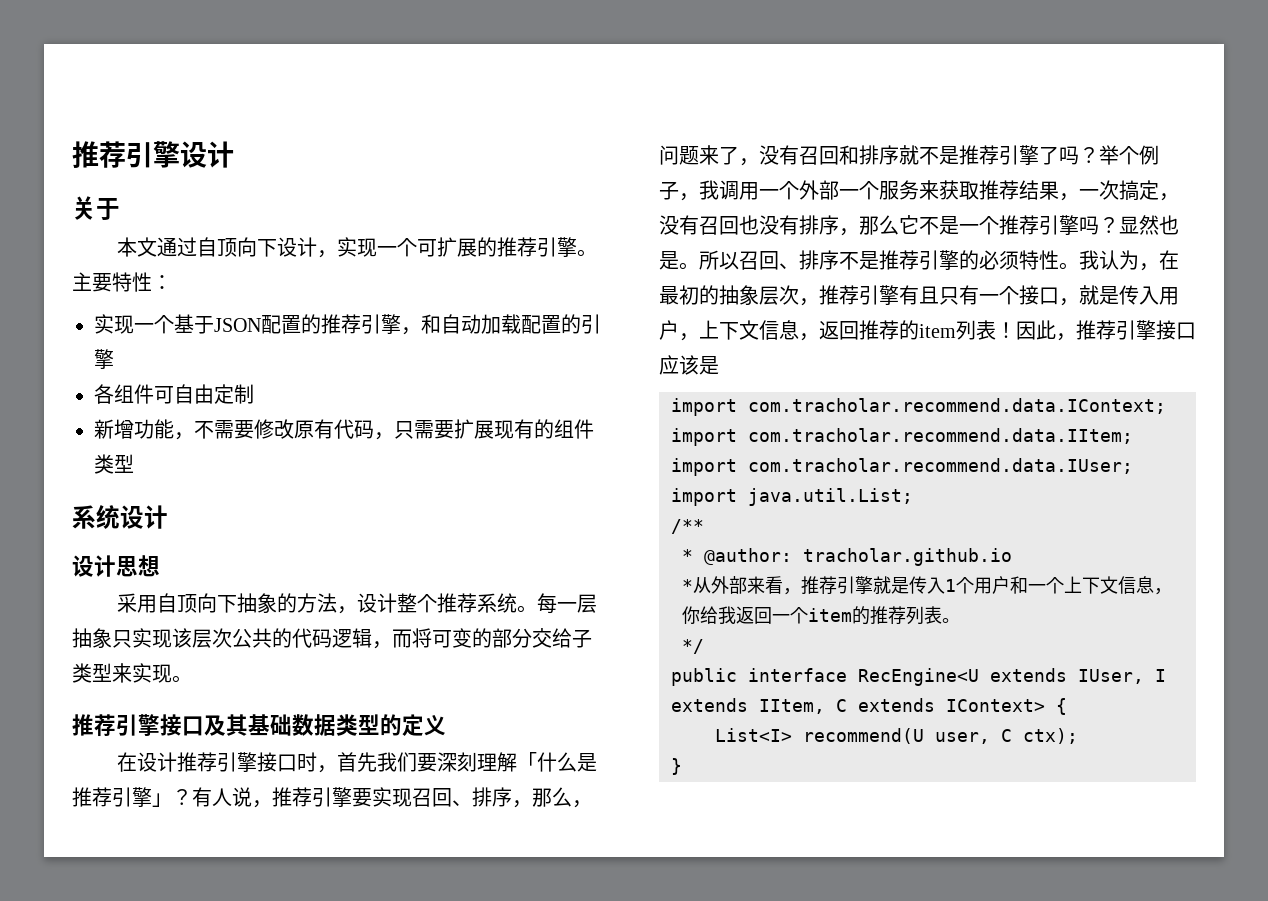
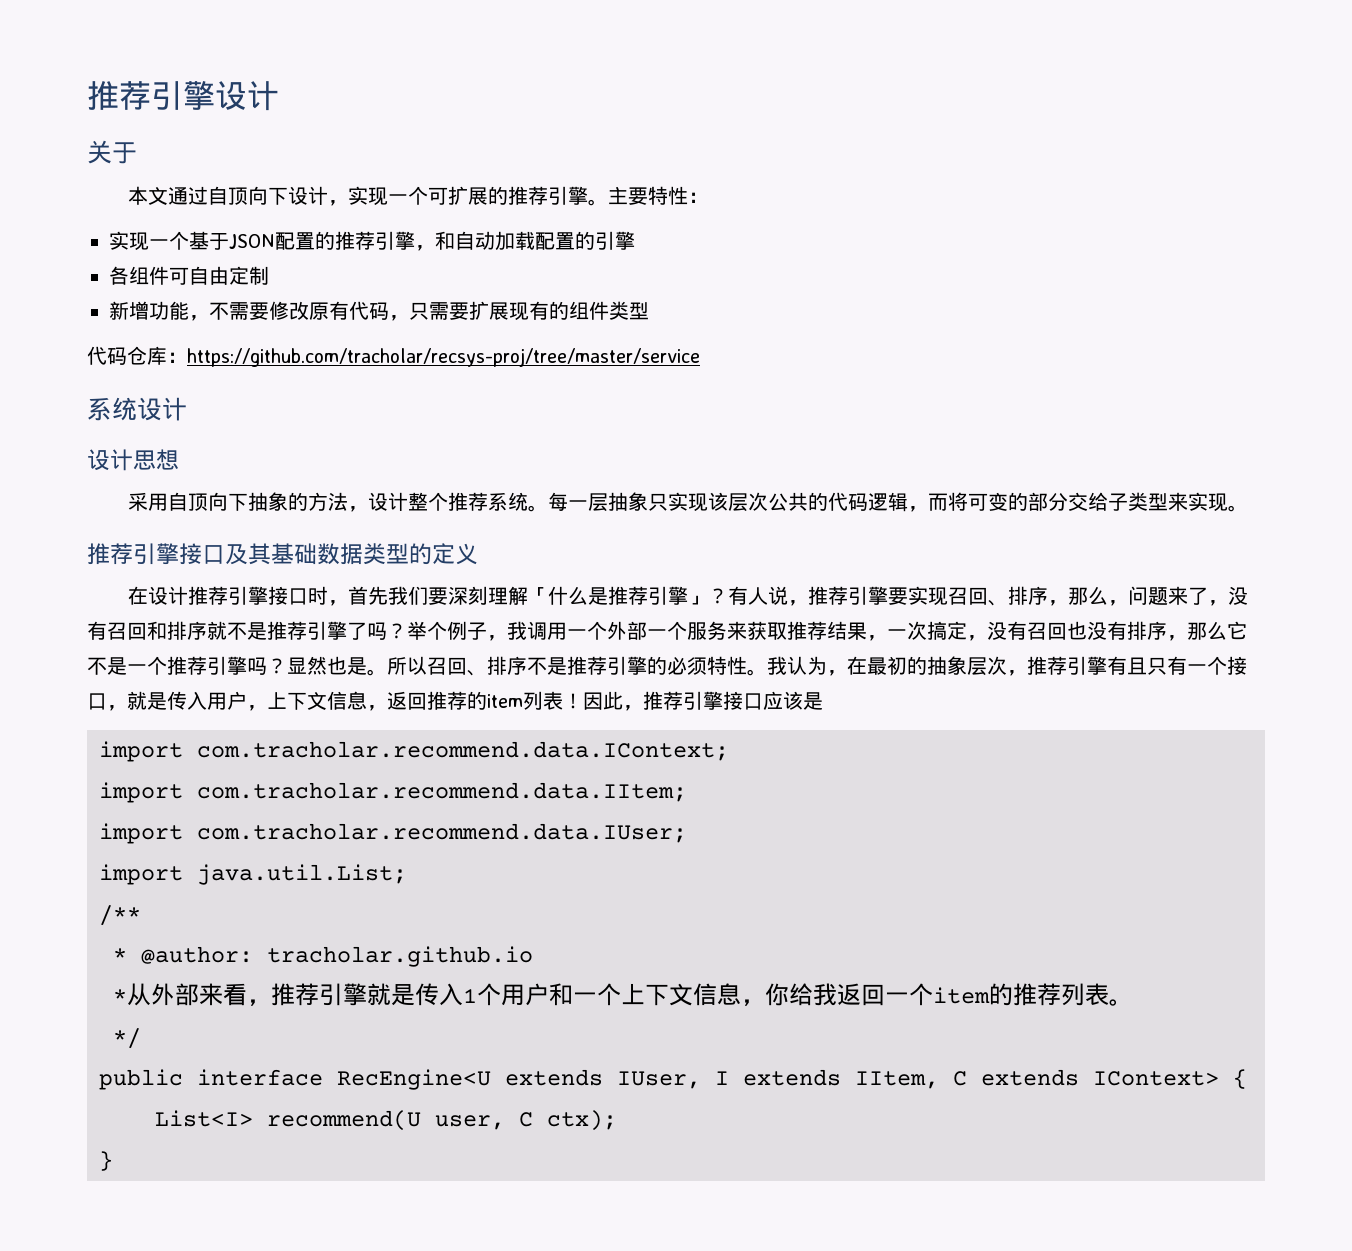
(134, 463) none -> [87,346,700,367] // 代码仓库：https://github.com/tracholar/recsys-proj/tree/master/service

